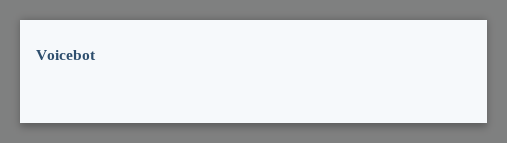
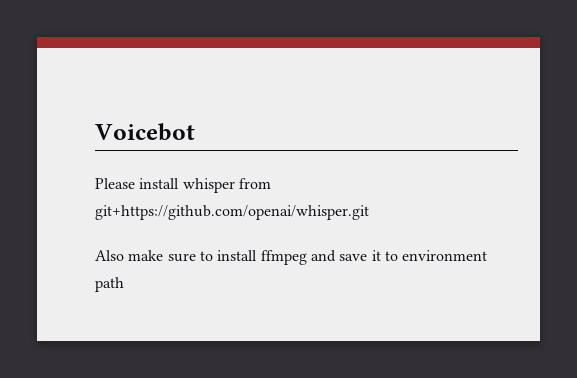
(96, 55) none -> [95,178,271,193] [95,205,369,220] [95,250,488,265] [95,277,124,292] // Please install whisper from git+https://github.com/openai/whisper.git // Also make sure to install ffmpeg and save it to environment path

